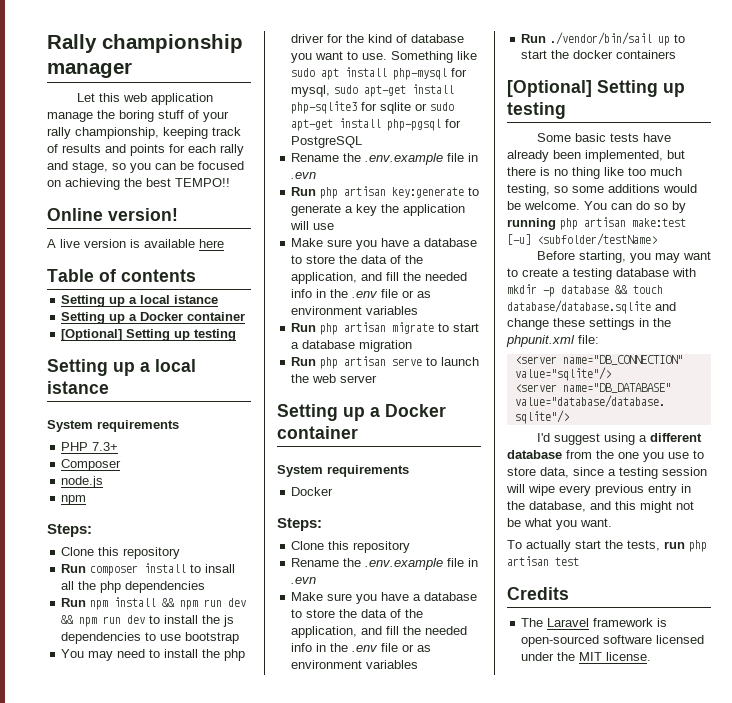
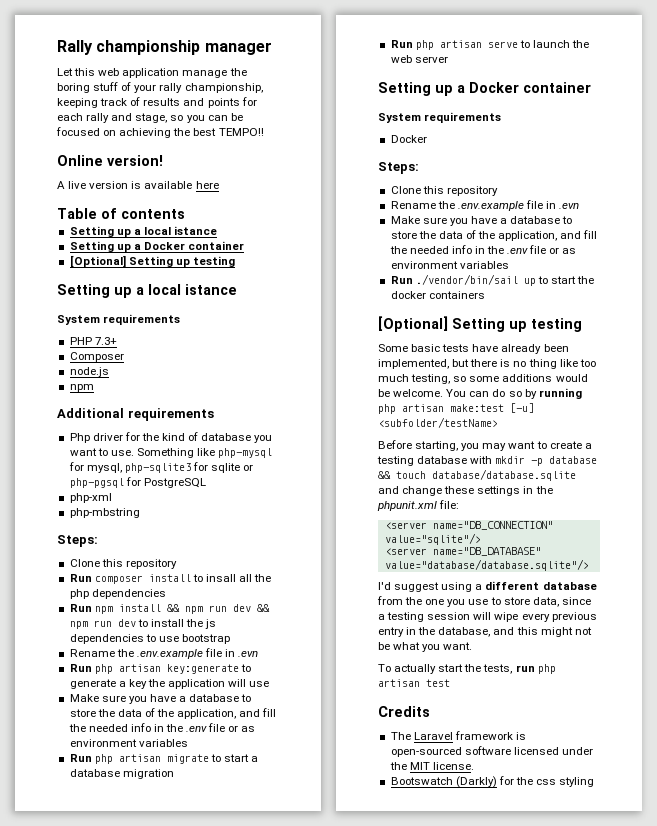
(87, 500) none -> [57,408,214,421] [69,432,273,443] [69,448,273,458] [68,462,254,473] [69,477,206,488] [69,493,112,503] [69,508,140,518] // Additional requirements // Php driver for the kind of database you want to use. Something like php-mysql for mysql, php-sqlite3 for sqlite or php-pgsql for PostgreSQL // php-xml // php-mbstring
[61,649,246,661] [291,34,465,43] [291,51,478,63] [291,67,468,80] [291,84,455,97] [291,101,455,114] [291,118,462,131] [291,136,363,148] // You may need to install the php driver for the kind of database you want to use. Something like sudo apt install php-mysql for mysql, sudo apt-get install php-sqlite3 for sqlite or sudo apt-get install php-pgsql for PostgreSQL -> (230, 639) none
(652, 656) none -> [390,776,595,788] // Bootswatch (Darkly) for the css styling

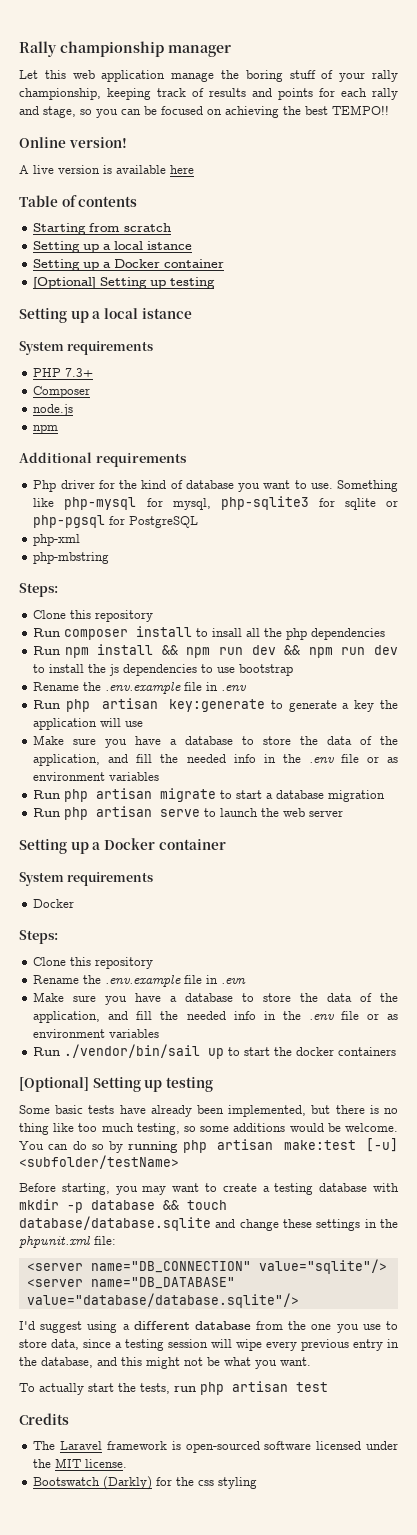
(185, 214) none -> [33,223,172,235] // Starting from scratch
[238,651,259,657] .evn -> [221,685,247,691] .env

